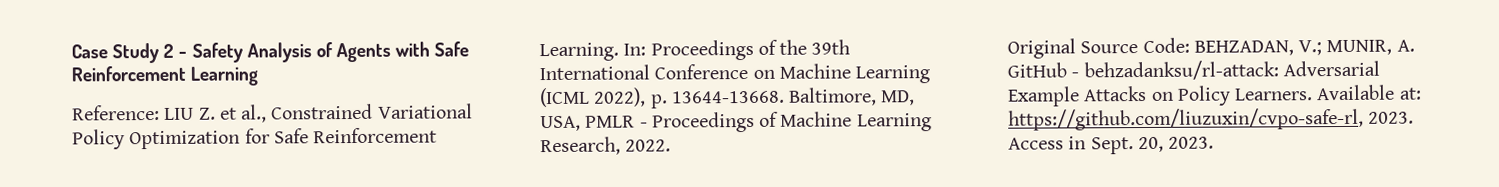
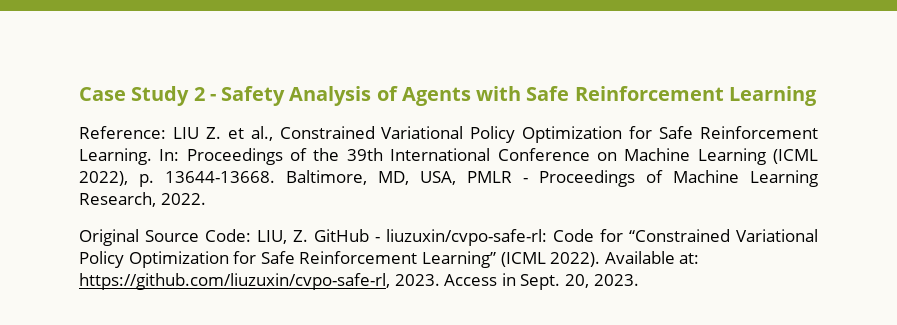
[1193,39,1415,56] [1007,60,1380,81] [1007,85,1314,107] BEHZADAN, V.; MUNIR, A. GitHub - behzadanksu/rl-attack: Adversarial Example Attacks on Policy Learners. -> [257,229,818,246] [79,251,601,268] LIU, Z. GitHub - liuzuxin/cvpo-safe-rl: Code for “Constrained Variational Policy Optimization for Safe Reinforcement Learning” (ICML 2022).

